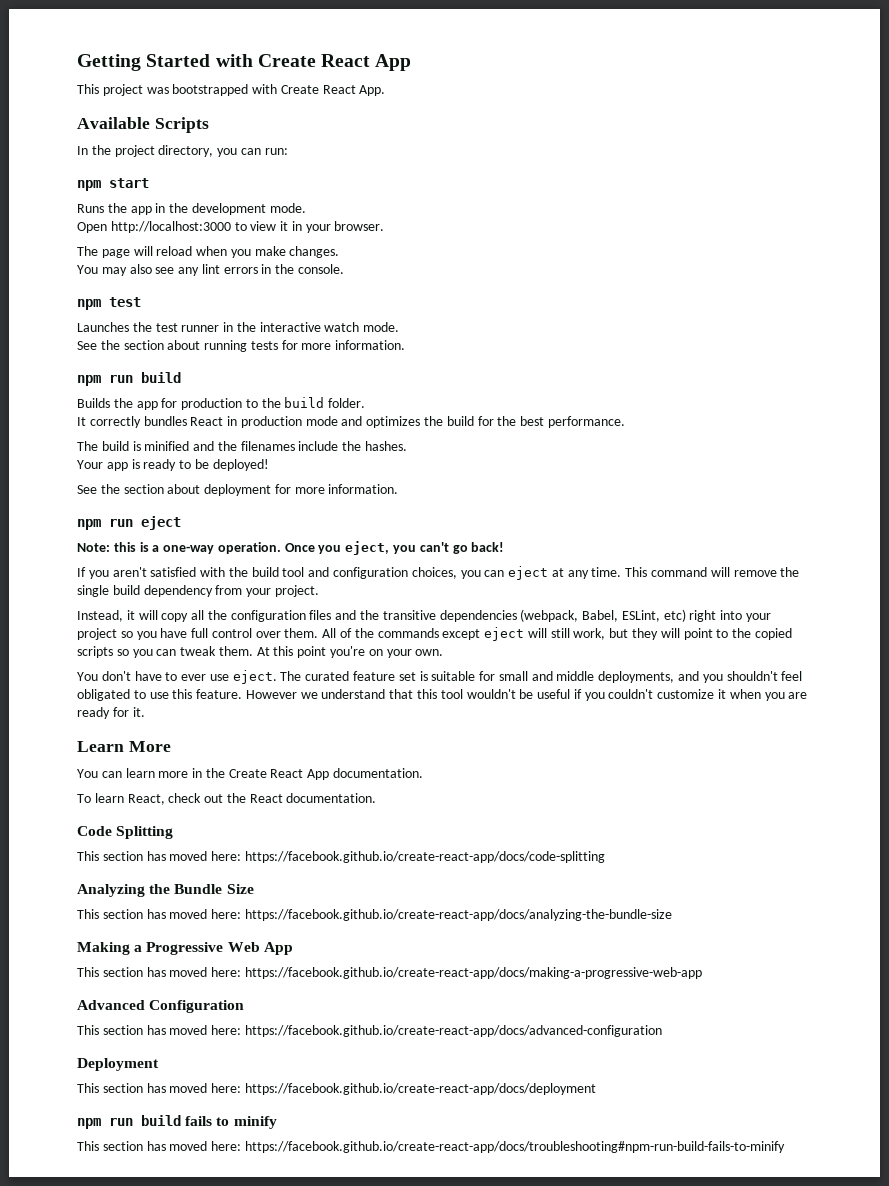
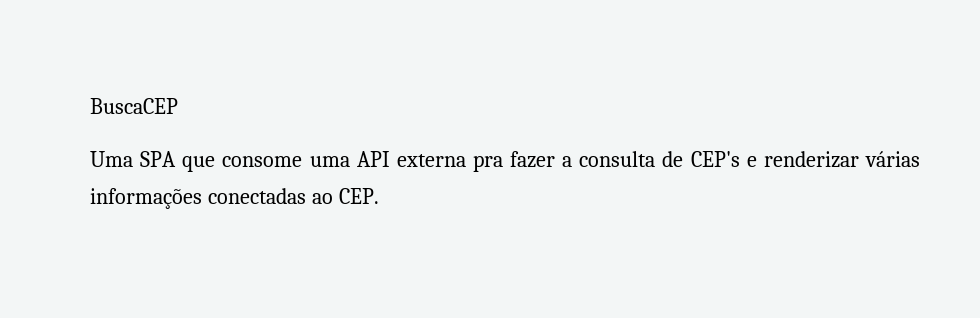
[77,54,412,71] [77,84,386,96] [77,117,209,133] [77,145,288,157] [77,178,149,191] [77,203,306,215] [77,221,385,233] [77,246,340,258] [77,264,345,276] [77,297,141,310] [77,322,400,332] [77,340,406,352] [77,372,181,386] [77,397,366,410] [77,416,625,428] [77,441,408,451] [77,459,269,471] [77,484,399,496] [77,516,181,530] [77,541,505,555] [77,566,800,580] [77,585,319,597] [77,609,772,622] [77,627,792,641] [77,646,444,658] [77,670,803,684] [77,689,808,701] [77,707,145,719] [77,741,171,752] [77,768,424,780] [77,793,377,805] [77,826,174,839] [77,851,605,863] [77,884,254,897] [77,909,672,921] [77,942,293,955] [77,967,702,979] [77,1000,245,1013] [77,1025,662,1037] [77,1058,159,1071] [77,1083,596,1095] [77,1115,277,1129] [77,1141,785,1153] Getting Started with Create React App // This project was bootstrapped with Create React App. // Available Scripts // In the project directory, you can run: // npm start // Runs the app in the development mode. // Open http://localhost:3000 to view it in your browser. // The page will reload when you make changes. // You may also see any lint errors in the console. // npm test // Launches the test runner in the interactive watch mode. // See the section about running tests for more information. // npm run build // Builds the app for production to the build folder. // It correctly bundles React in production mode and optimizes the build for the best performance. // The build is minified and the filenames include the hashes. // Your app is ready to be deployed! // See the section about deployment for more information. // npm run eject // Note: this is a one-way operation. Once you eject, you can't go back! // If you aren't satisfied with the build tool and configuration choices, you can eject at any time. This command will remove the single build dependency from your project. // Instead, it will copy all the configuration files and the transitive dependencies (webpack, Babel, ESLint, etc) right into your project so you have full control over them. All of the commands except eject will still work, but they will point to the copied scripts so you can tweak them. At this point you're on your own. // You don't have to ever use eject. The curated feature set is suitable for small and middle deployments, and you shouldn't feel obligated to use this feature. However we understand that this tool wouldn't be useful if you couldn't customize it when you are ready for it. // Learn More // You can learn more in the Create React App documentation. // To learn React, check out the React documentation. // Code Splitting // This section has moved here: https://facebook.github.io/create-react-app/docs/code-splitting // Analyzing the Bundle Size // This section has moved here: https://facebook.github.io/create-react-app/docs/analyzing-the-bundle-size // Making a Progressive Web App // This section has moved here: https://facebook.github.io/create-react-app/docs/making-a-progressive-web-app // Advanced Configuration // This section has moved here: https://facebook.github.io/create-react-app/docs/advanced-configuration // Deployment // This section has moved here: https://facebook.github.io/create-react-app/docs/deployment // npm run build fails to minify // This section has moved here: https://facebook.github.io/create-react-app/docs/troubleshooting#npm-run-build-fails-to-minify -> [90,98,178,114] [90,151,920,172] [90,188,379,209] BuscaCEP // Uma SPA que consome uma API externa pra fazer a consulta de CEP's e renderizar várias informações conectadas ao CEP.

